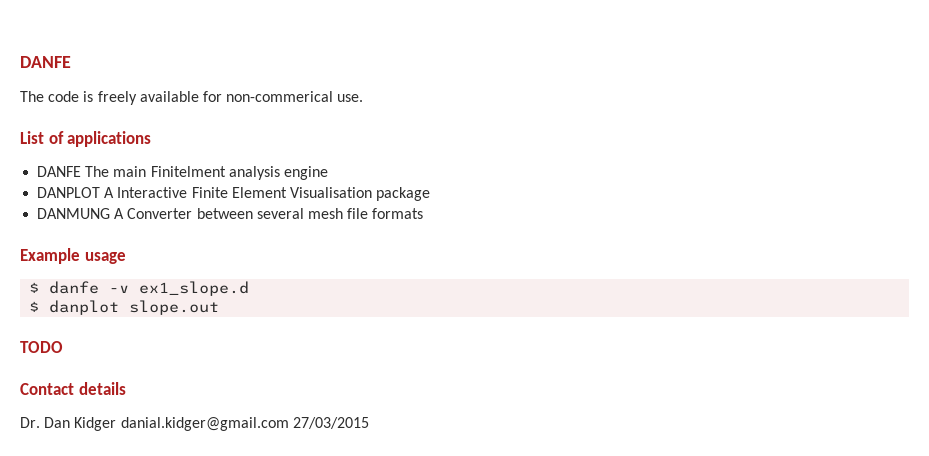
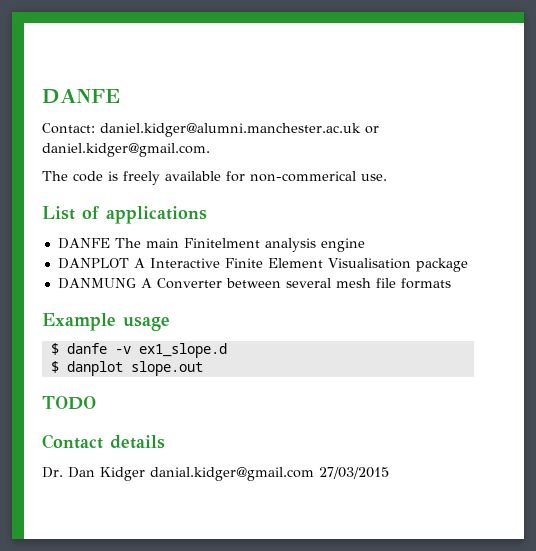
[20,56,71,68] DANFE -> [42,89,120,104] [42,123,379,137] [42,143,210,157] DANFE // Contact: daniel.kidger@alumni.manchester.ac.uk or daniel.kidger@gmail.com.

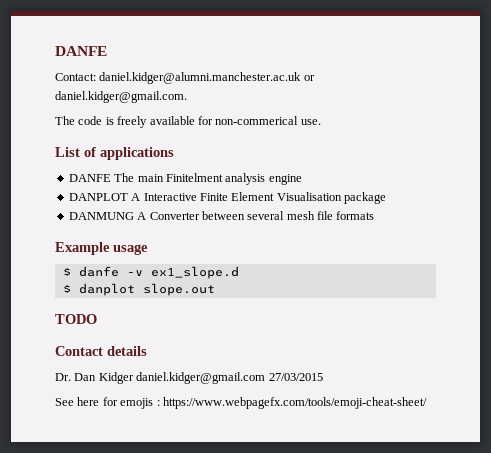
[150,467,314,481] danial.kidger@gmail.com -> [136,372,266,384] daniel.kidger@gmail.com
(389, 473) none -> [55,397,427,409] // See here for emojis : https://www.webpagefx.com/tools/emoji-cheat-sheet/

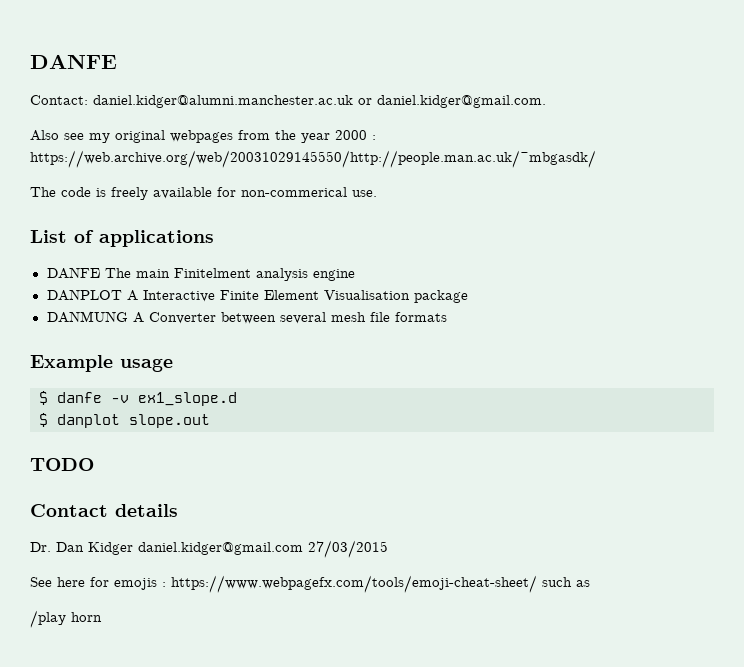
(187, 97) none -> [30,130,376,143] [30,150,596,168] // Also see my original webpages from the year 2000 : https://web.archive.org/web/20031029145550/http://people.man.ac.uk/~mbgasdk/
(427, 403) none -> [542,577,590,587] [30,610,102,628] such as // /play horn

